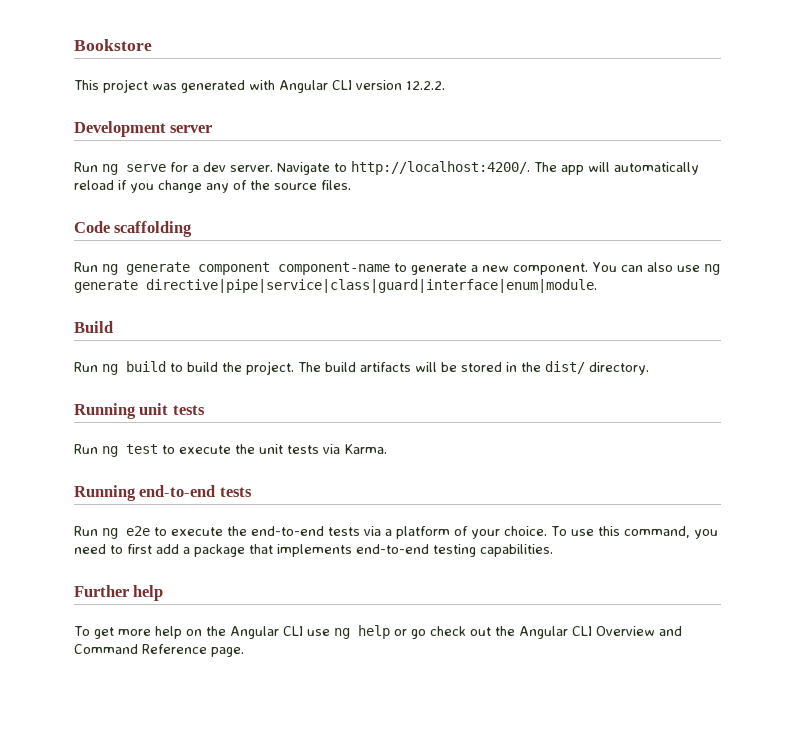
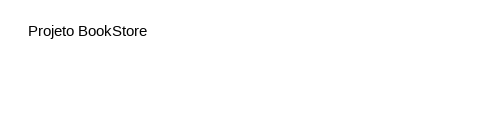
[74,39,152,51] [74,79,445,93] [74,121,213,137] [74,161,699,175] [74,180,351,193] [74,221,193,237] [74,262,720,275] [74,279,597,293] [74,321,113,333] [74,361,649,375] [74,403,205,419] [74,444,387,457] [74,485,252,501] [74,526,718,539] [74,544,553,557] [74,585,164,601] [74,625,682,639] [74,644,244,657] Bookstore // This project was generated with Angular CLI version 12.2.2. // Development server // Run ng serve for a dev server. Navigate to http://localhost:4200/. The app will automatically reload if you change any of the source files. // Code scaffolding // Run ng generate component component-name to generate a new component. You can also use ng generate directive|pipe|service|class|guard|interface|enum|module. // Build // Run ng build to build the project. The build artifacts will be stored in the dist/ directory. // Running unit tests // Run ng test to execute the unit tests via Karma. // Running end-to-end tests // Run ng e2e to execute the end-to-end tests via a platform of your choice. To use this command, you need to first add a package that implements end-to-end testing capabilities. // Further help // To get more help on the Angular CLI use ng help or go check out the Angular CLI Overview and Command Reference page. -> [28,25,148,39] Projeto BookStore

